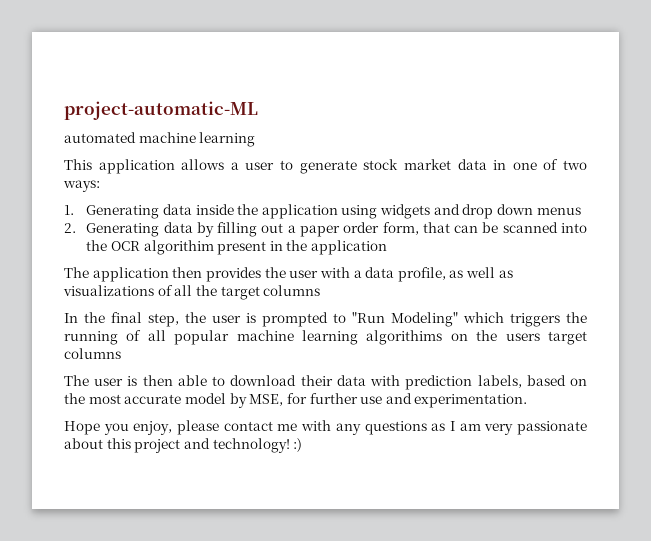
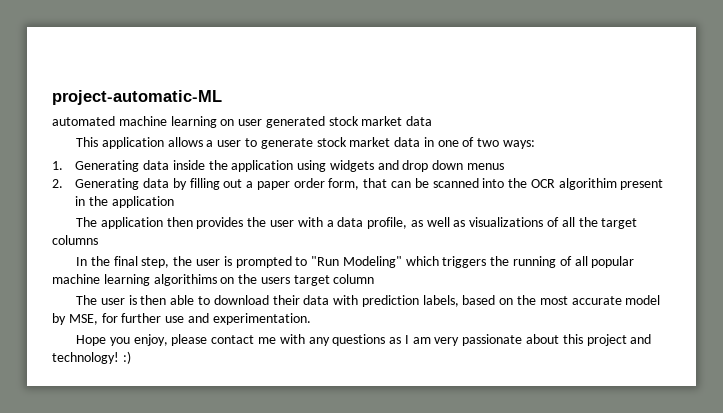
(256, 139) none -> [220,116,433,128] on user generated stock market data
[64,348,121,359] columns -> [333,274,375,284] column

